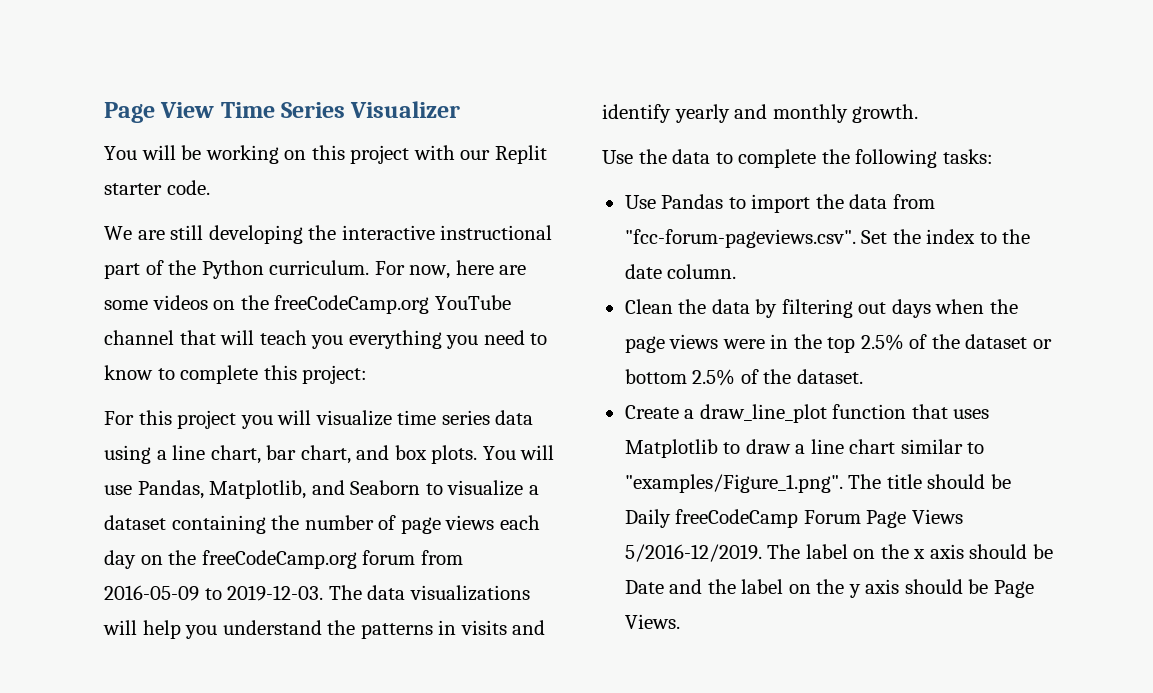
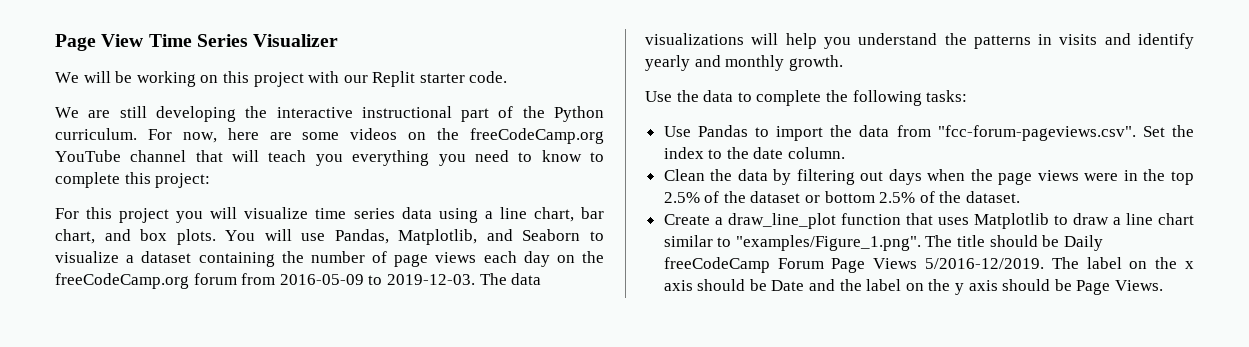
[104,146,137,160] You -> [55,72,79,83] We

